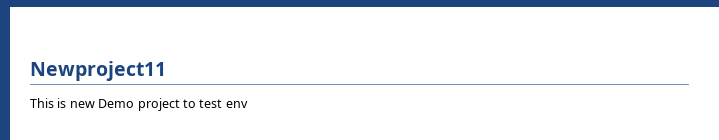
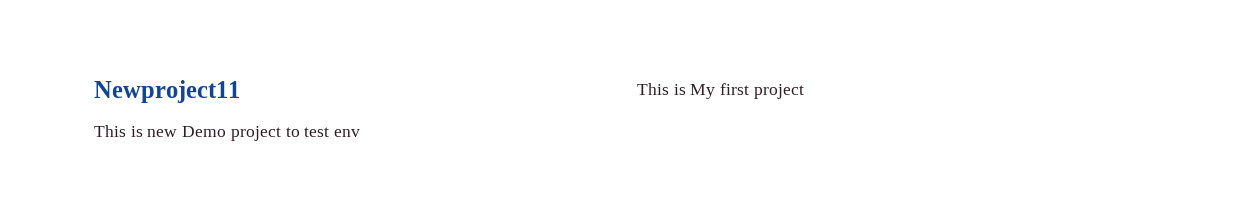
(248, 104) none -> [637,83,804,99] // This is My first project

